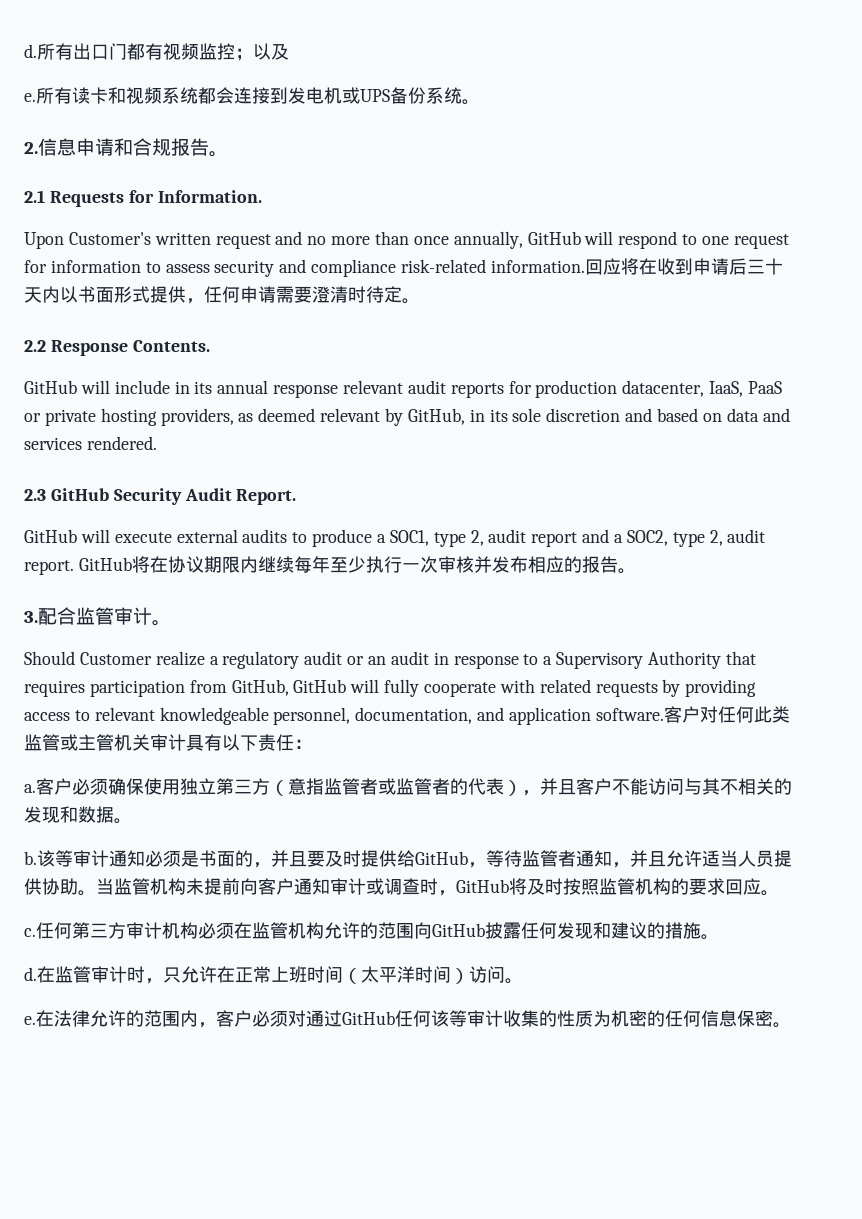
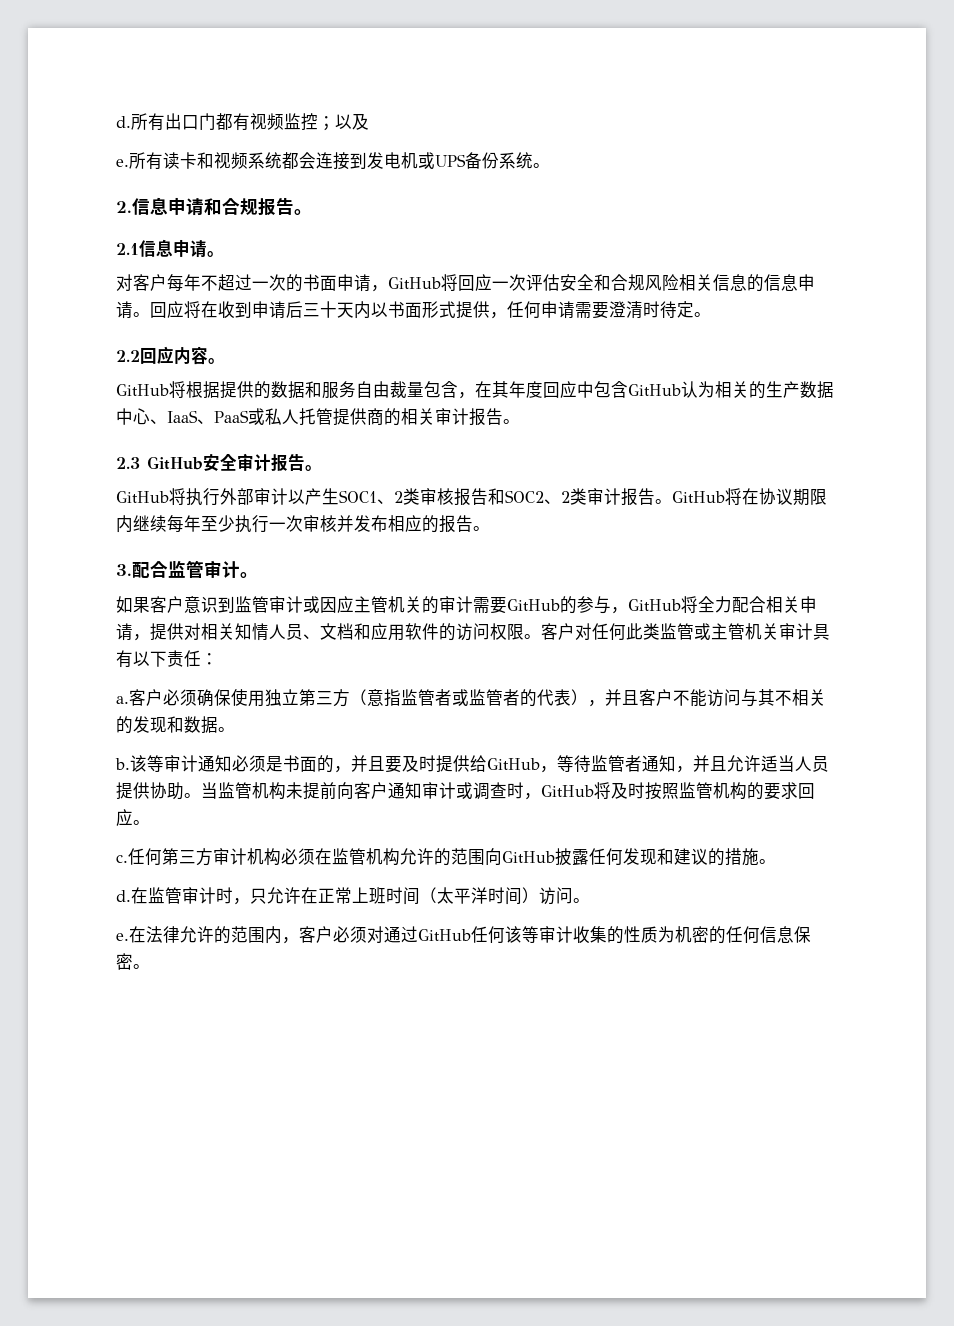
[49,190,262,207] [24,231,789,249] [24,259,585,277] Requests for Information. // Upon Customer's written request and no more than once annually, GitHub will respond to one request for information to assess security and compliance risk-related information. -> [139,239,224,258] [116,274,815,292] [116,301,150,319] 信息申请。 // 对客户每年不超过一次的书面申请，GitHub将回应一次评估安全和合规风险相关信息的信息申请。
[50,340,210,356] [24,380,783,398] [24,408,790,426] [24,436,157,450] [24,488,297,505] [24,529,766,547] [24,560,74,575] Response Contents. // GitHub will include in its annual response relevant audit reports for production datacenter, IaaS, PaaS or private hosting providers, as deemed relevant by GitHub, in its sole discretion and based on data and services rendered. // 2.3 GitHub Security Audit Report. // GitHub will execute external audits to produce a SOC1, type 2, audit report and a SOC2, type 2, audit report. -> [140,346,225,365] [116,381,834,399] [116,408,520,426] [116,453,322,471] [116,488,672,506] 回应内容。 // GitHub将根据提供的数据和服务自由裁量包含，在其年度回应中包含GitHub认为相关的生产数据中心、IaaS、PaaS或私人托管提供商的相关审计报告。 // 2.3 GitHub安全审计报告。 // GitHub将执行外部审计以产生SOC1、2类审核报告和SOC2、2类审计报告。
[24,651,756,669] [24,679,757,697] [24,707,664,725] Should Customer realize a regulatory audit or an audit in response to a Supervisory Authority that requires participation from GitHub, GitHub will fully cooperate with related requests by providing access to relevant knowledgeable personnel, documentation, and application software. -> [116,596,817,614] [116,623,541,641] 如果客户意识到监管审计或因应主管机关的审计需要GitHub的参与，GitHub将全力配合相关申请，提供对相关知情人员、文档和应用软件的访问权限。

